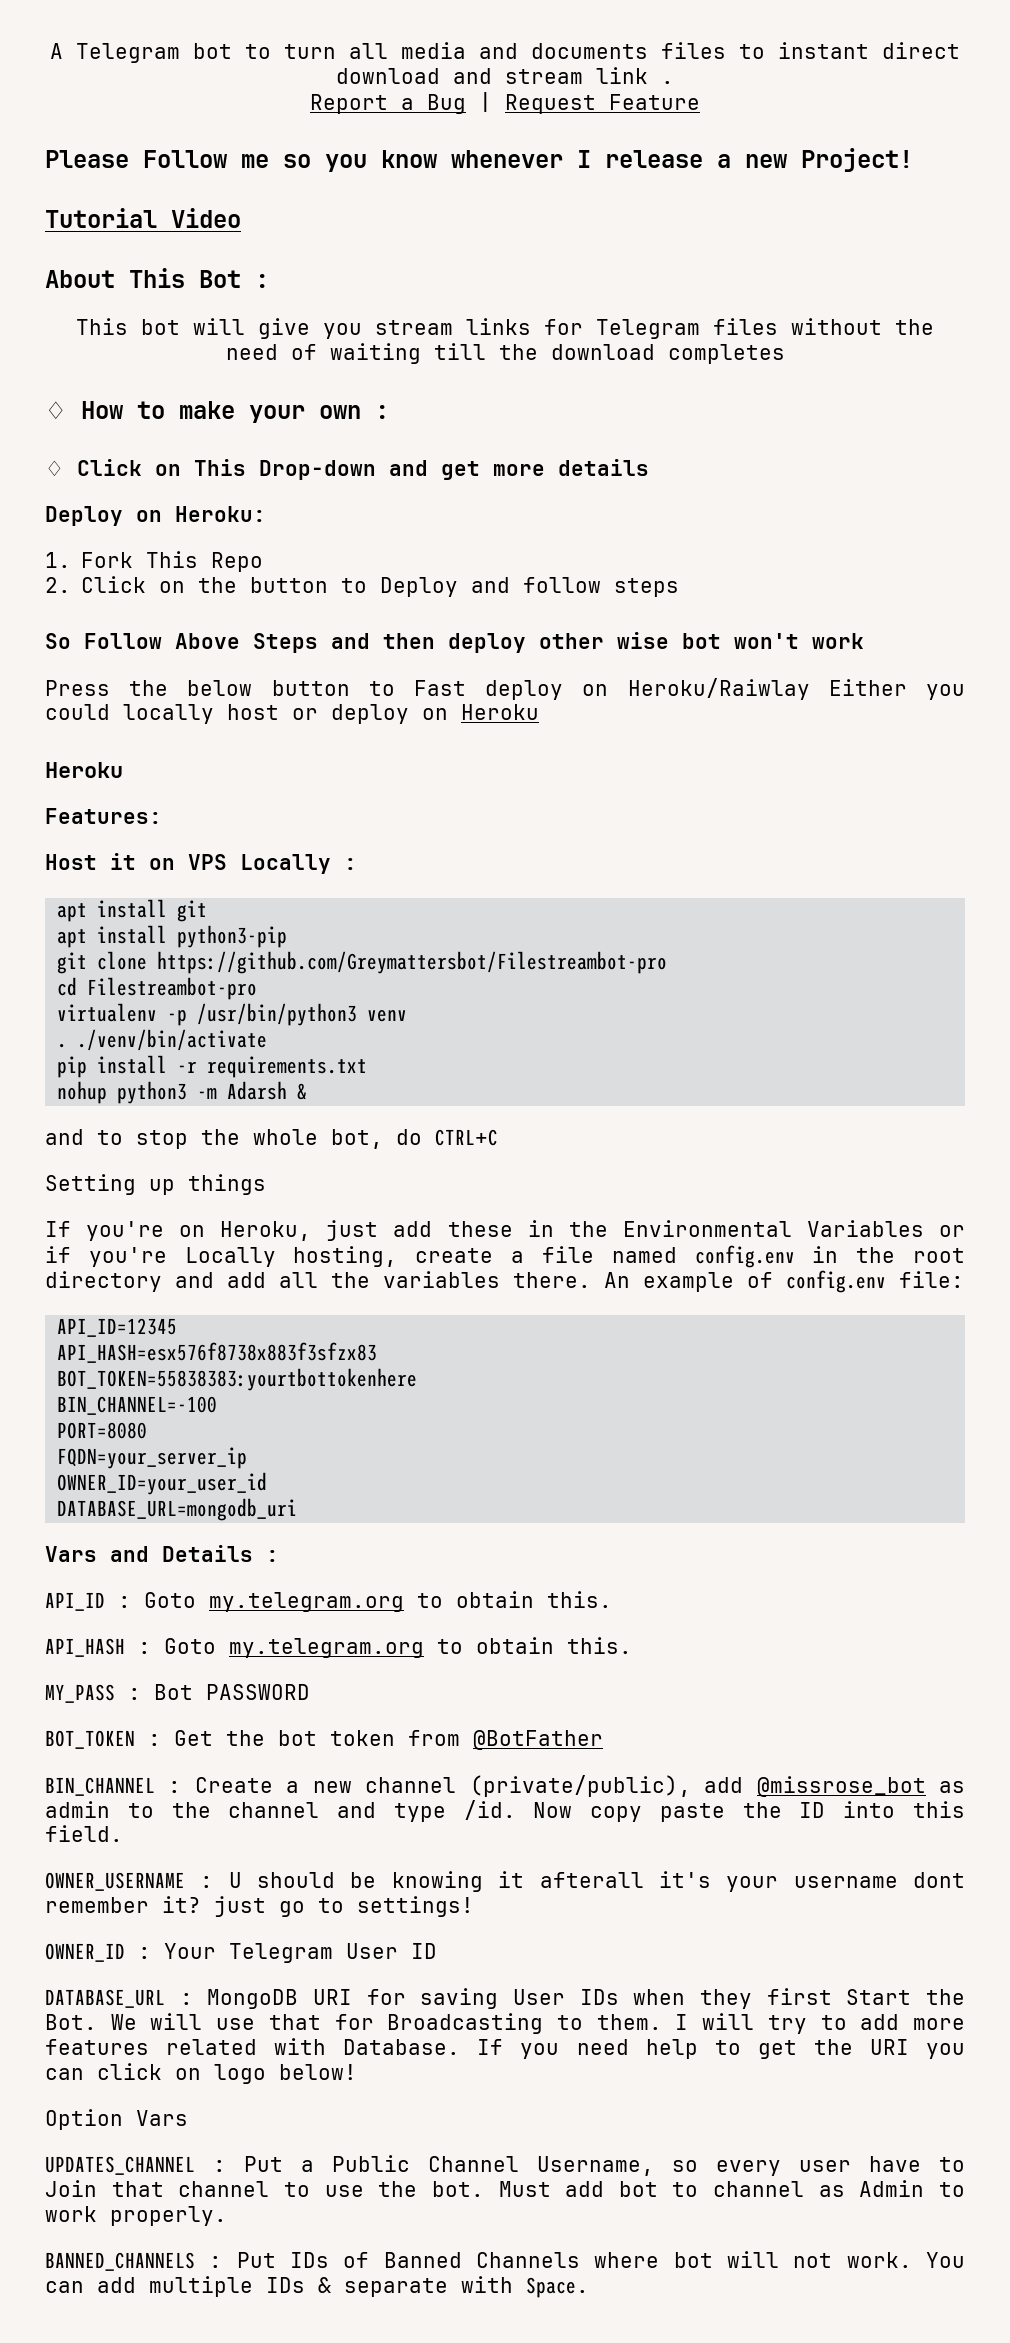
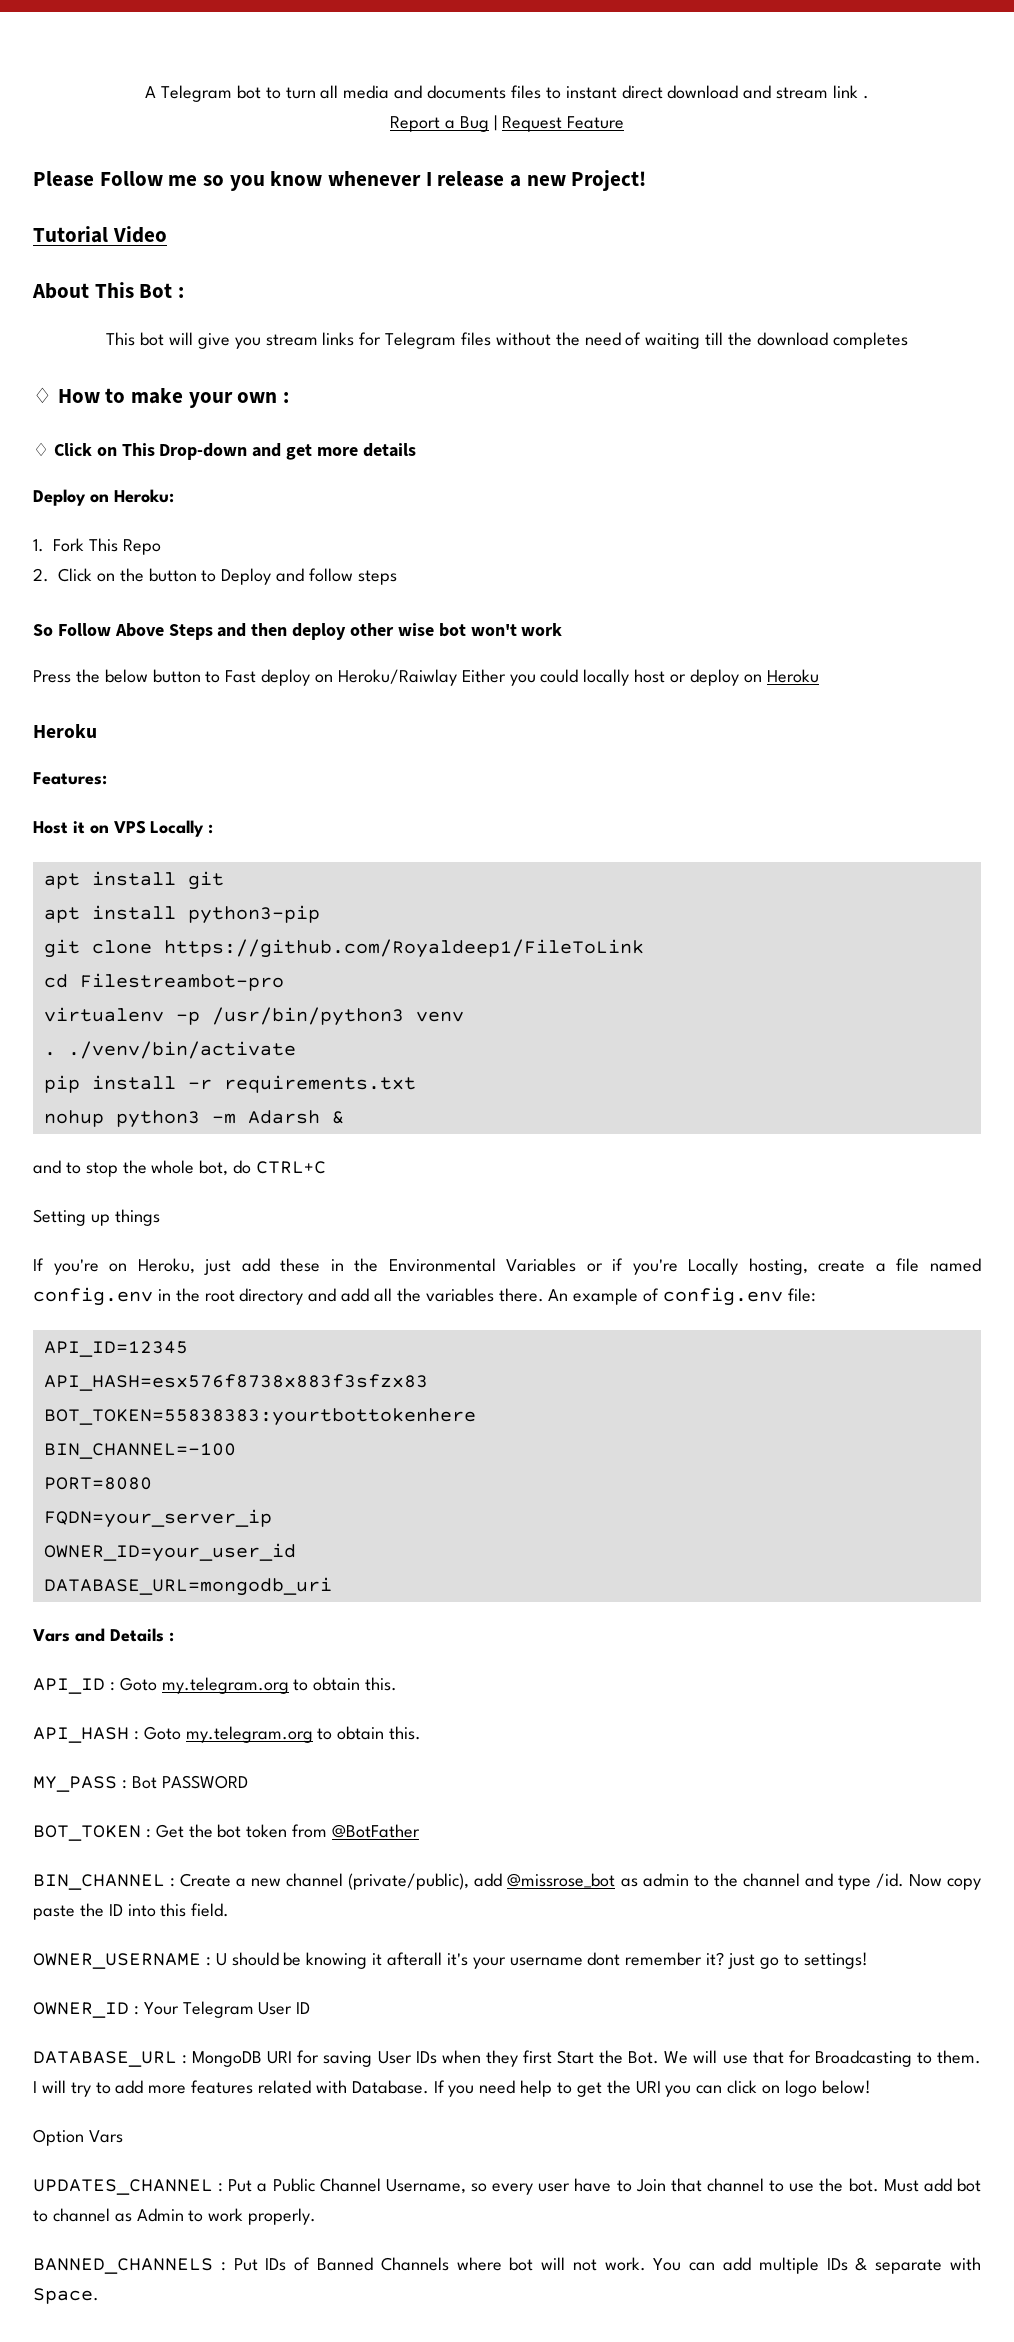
[157,951,668,974] https://github.com/Greymattersbot/Filestreambot-pro -> [163,939,644,958] https://github.com/Royaldeep1/FileToLink

